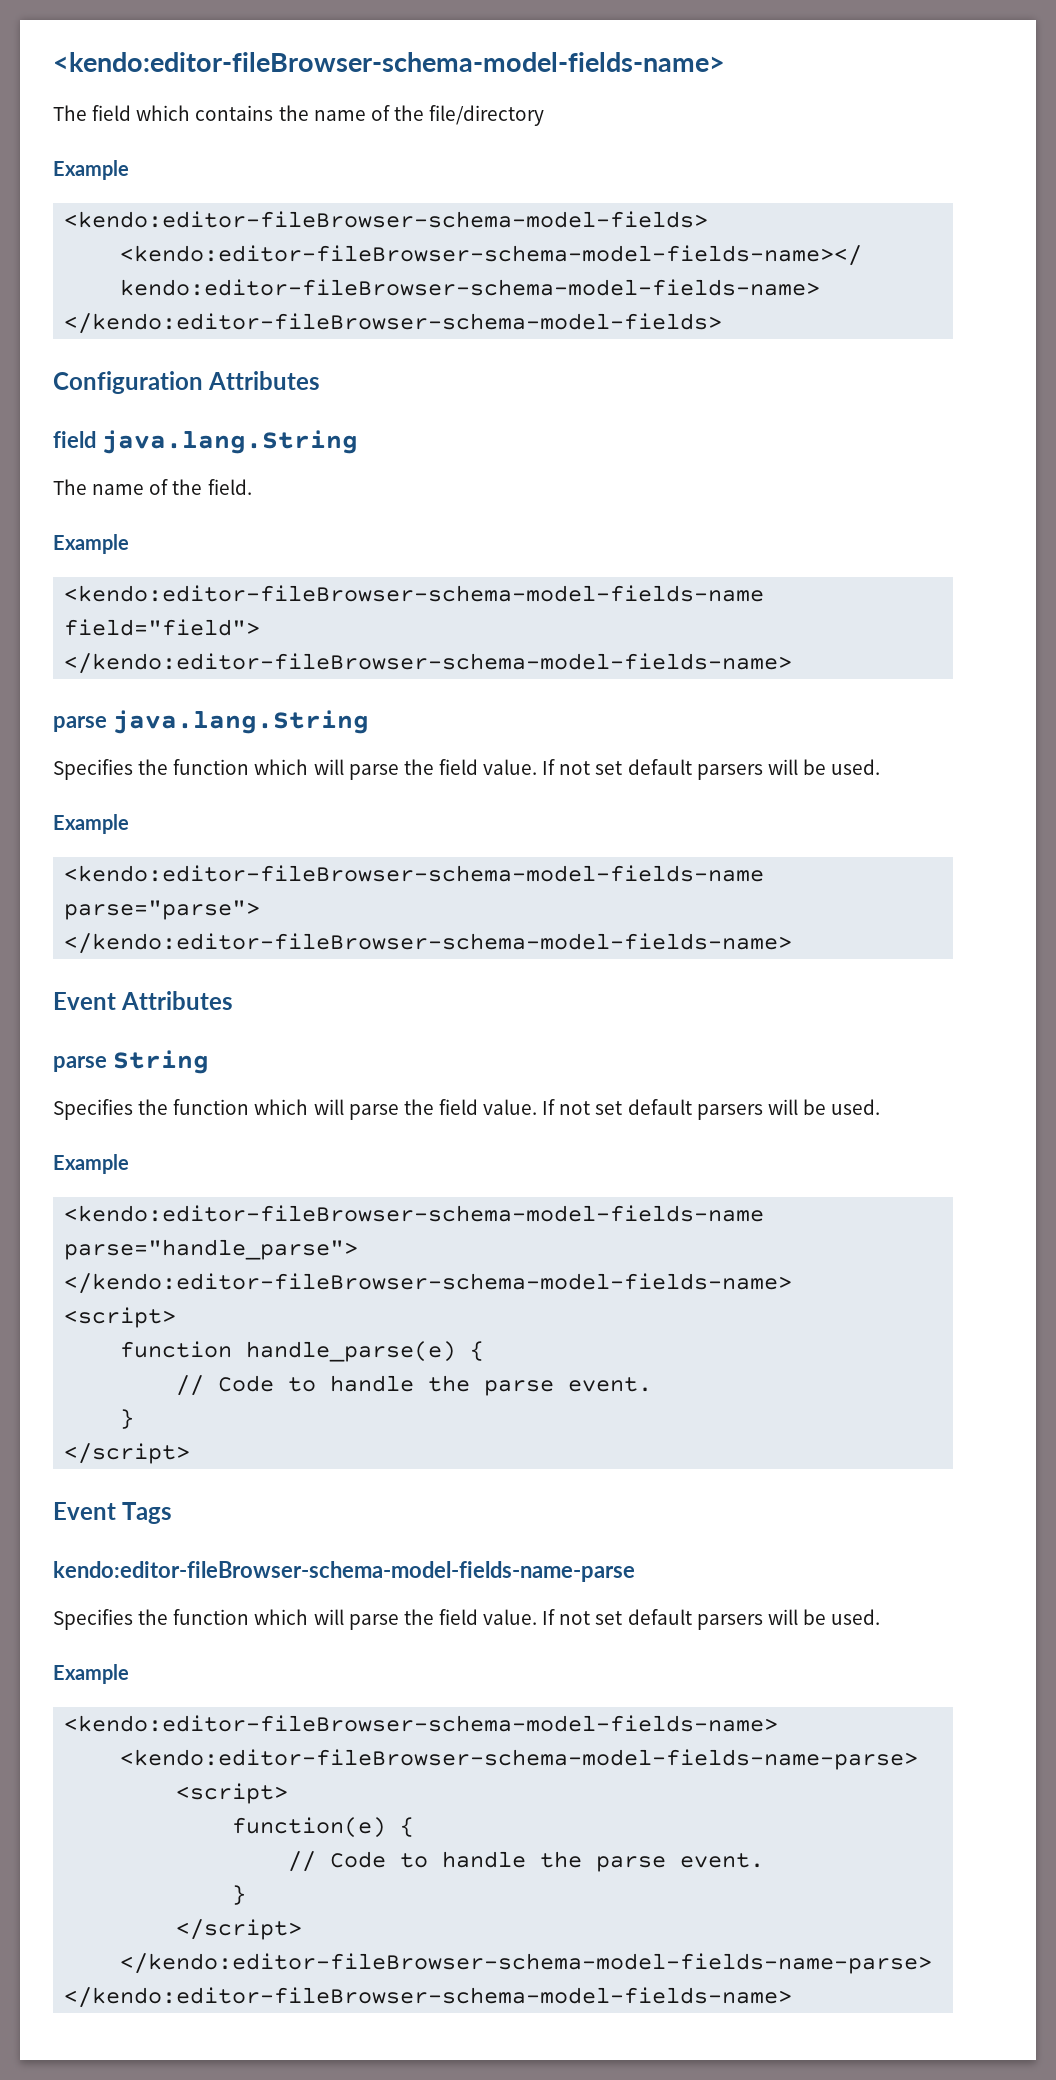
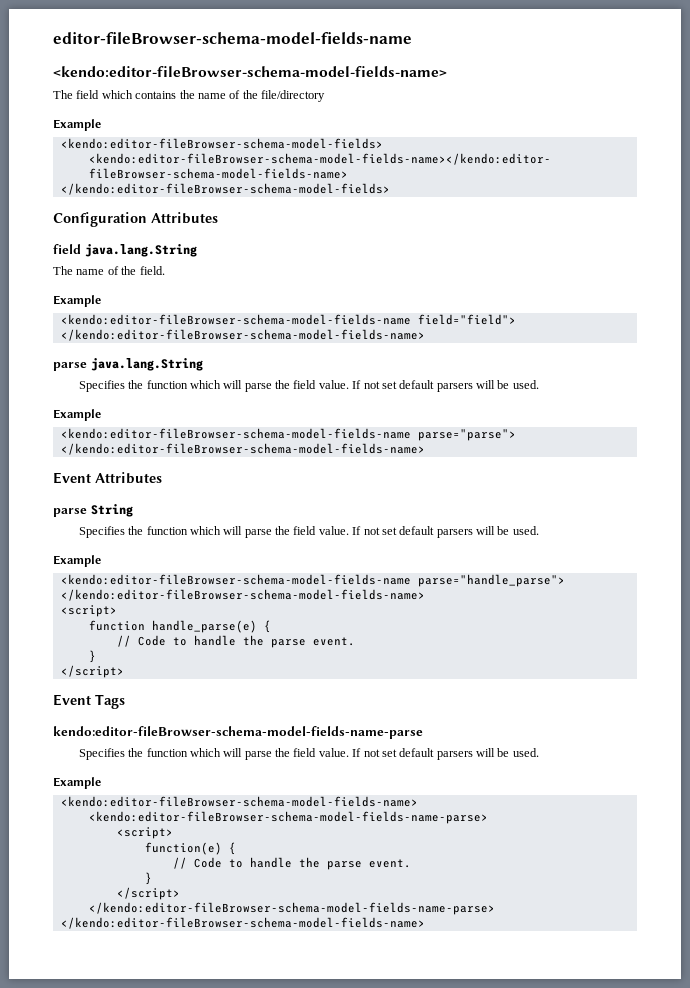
(53, 62) none -> [53,32,412,44] editor-fileBrowser-schema-model-fields-name //

